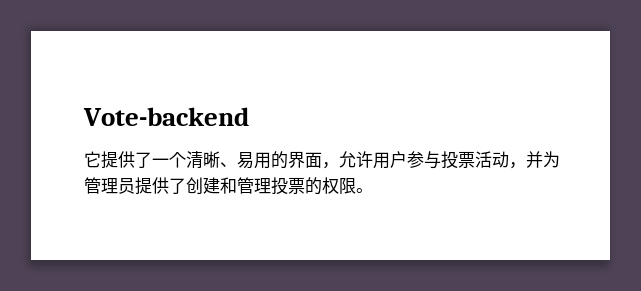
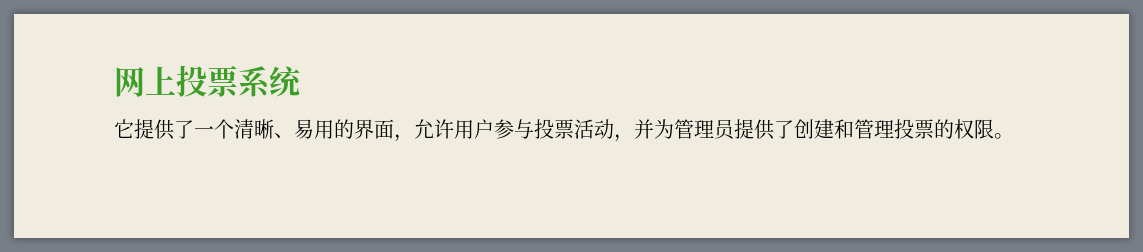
[83,107,249,126] Vote-backend -> [114,65,302,98] 网上投票系统

